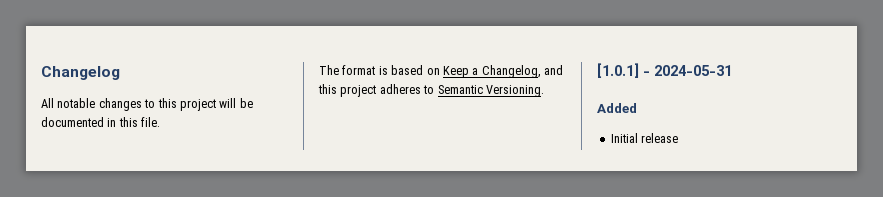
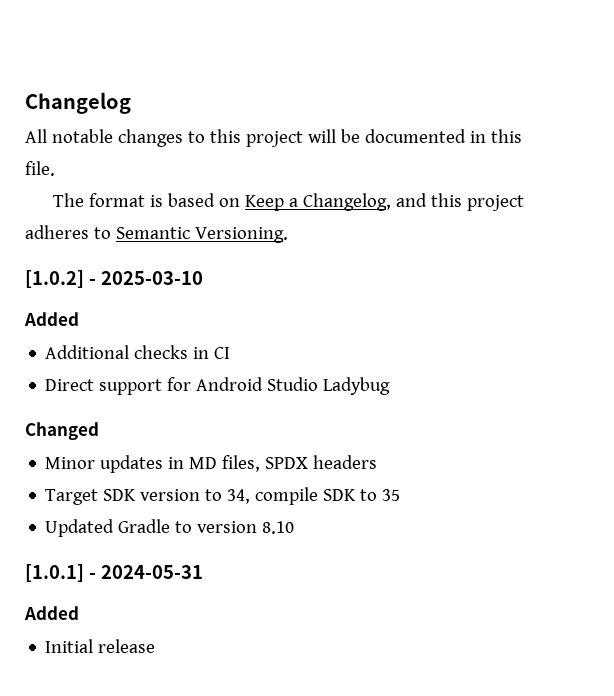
(544, 91) none -> [25,270,203,288] [24,312,79,326] [45,345,231,359] [45,377,391,395] [25,422,99,440] [45,455,378,473] [45,487,401,505] [45,519,295,537] // [1.0.2] - 2025-03-10 // Added // Additional checks in CI // Direct support for Android Studio Ladybug // Changed // Minor updates in MD files, SPDX headers // Target SDK version to 34, compile SDK to 35 // Updated Gradle to version 8.10

